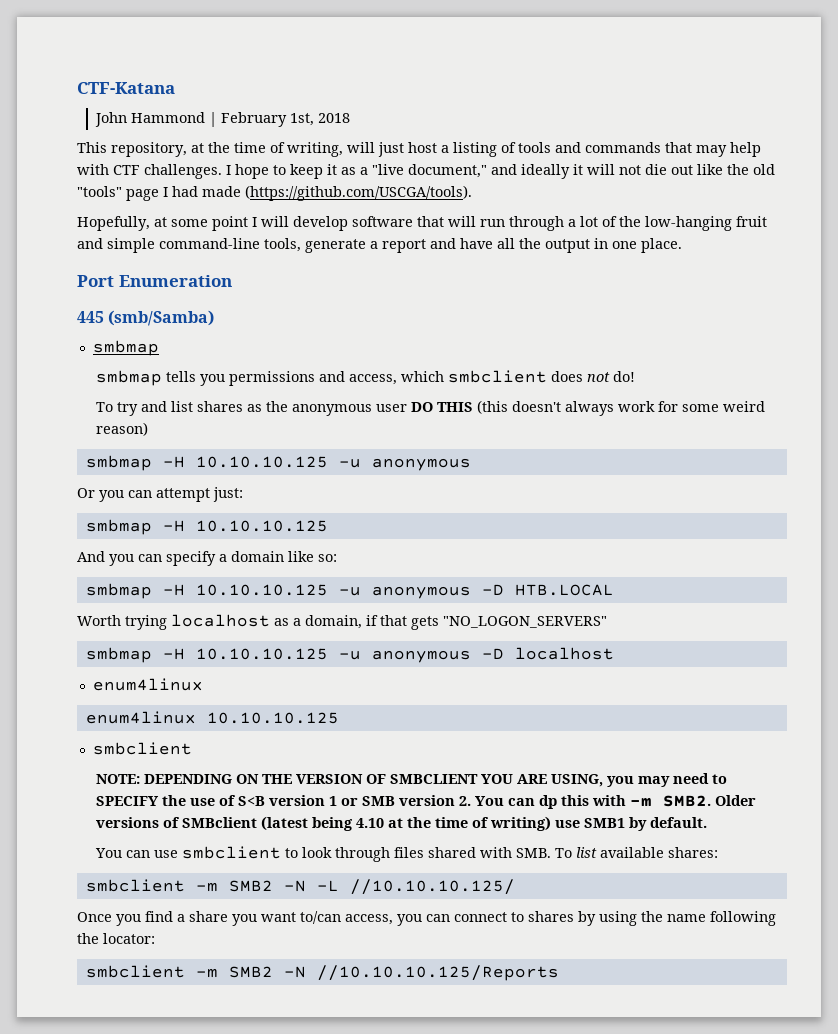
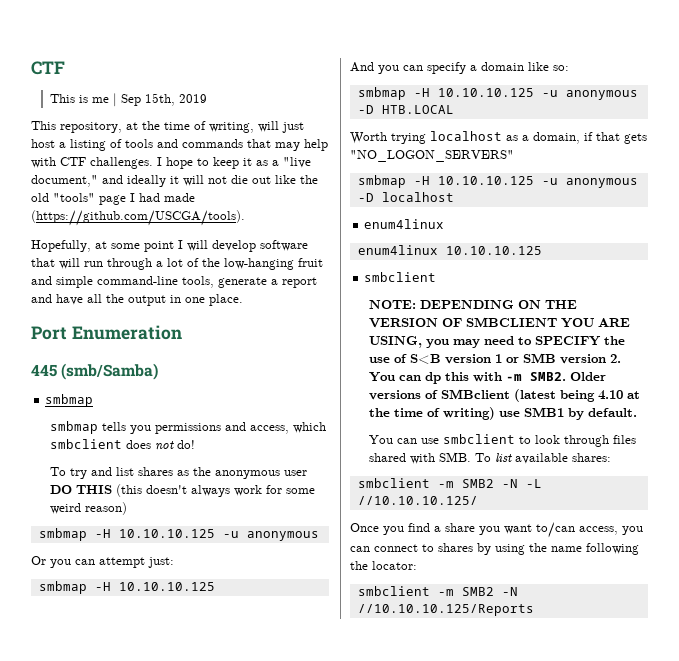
[77,82,175,94] [94,112,350,127] CTF-Katana // John Hammond | February 1st, 2018 -> [31,61,65,75] [50,93,208,107] CTF // This is me | Sep 15th, 2019

